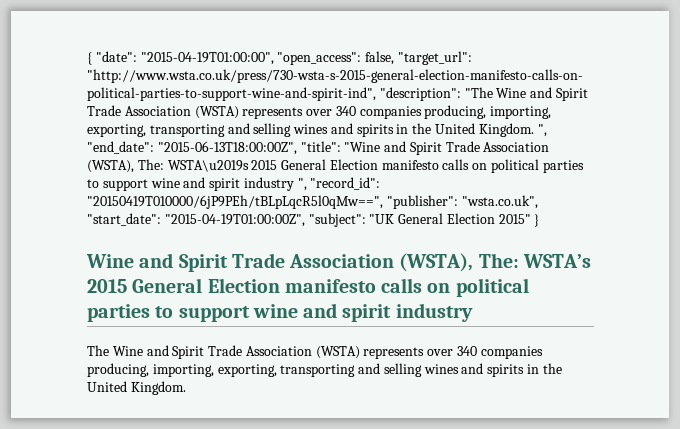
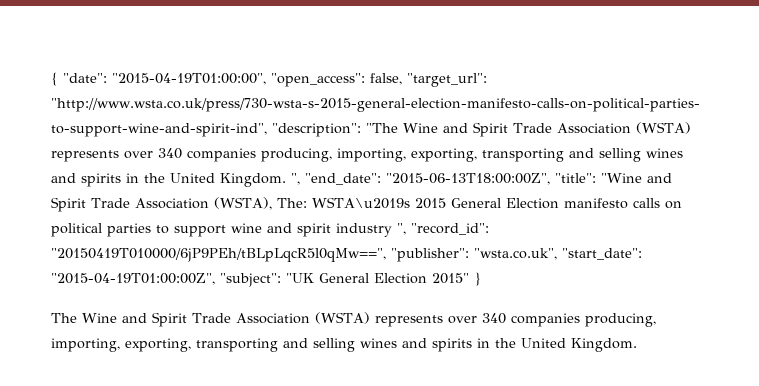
[86,253,591,272] [87,278,529,297] [87,303,473,322] // Wine and Spirit Trade Association (WSTA), The: WSTA’s 2015 General Election manifesto calls on political parties to support wine and spirit industry -> (481, 279) none

